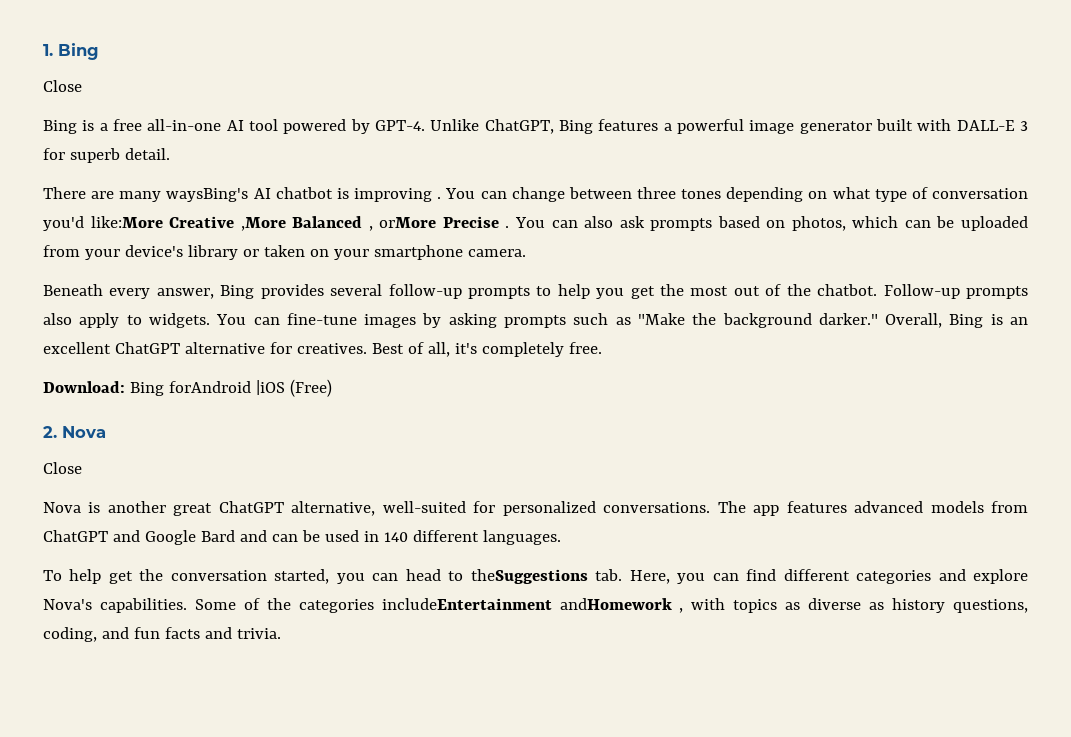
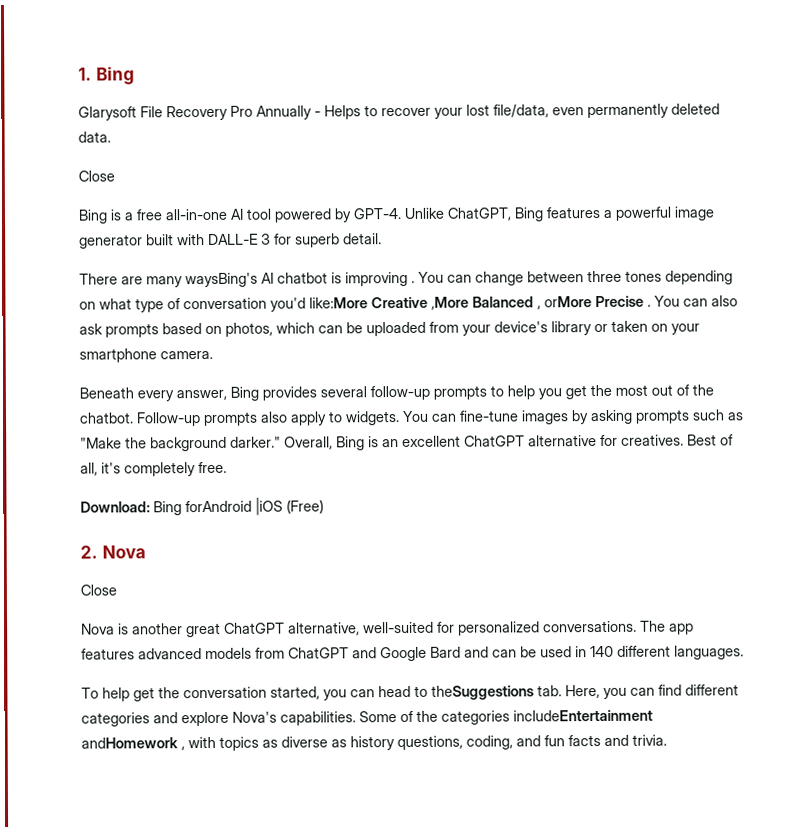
(99, 51) none -> [78,103,720,121] [78,131,111,143] // Glarysoft File Recovery Pro Annually - Helps to recover your lost file/data, even permanently deleted data.

